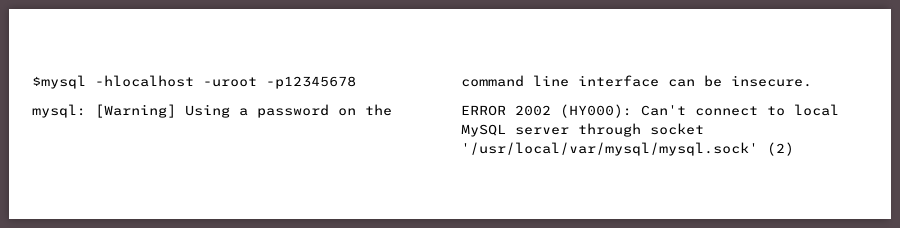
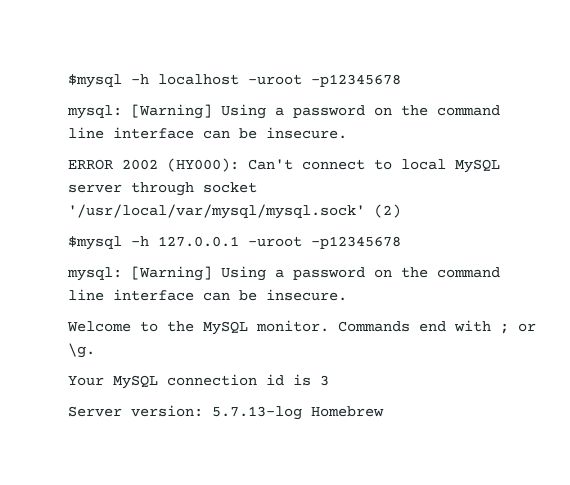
[32,75,194,89] $mysql -hlocalhost -> [68,74,239,88] $mysql -h localhost
(794, 149) none -> [68,236,401,250] [67,266,500,281] [68,289,347,301] [67,320,536,335] [68,343,95,358] [68,374,329,389] [68,405,384,420] // $mysql -h 127.0.0.1 -uroot -p12345678 // mysql: [Warning] Using a password on the command line interface can be insecure. // Welcome to the MySQL monitor. Commands end with ; or \g. // Your MySQL connection id is 3 // Server version: 5.7.13-log Homebrew

